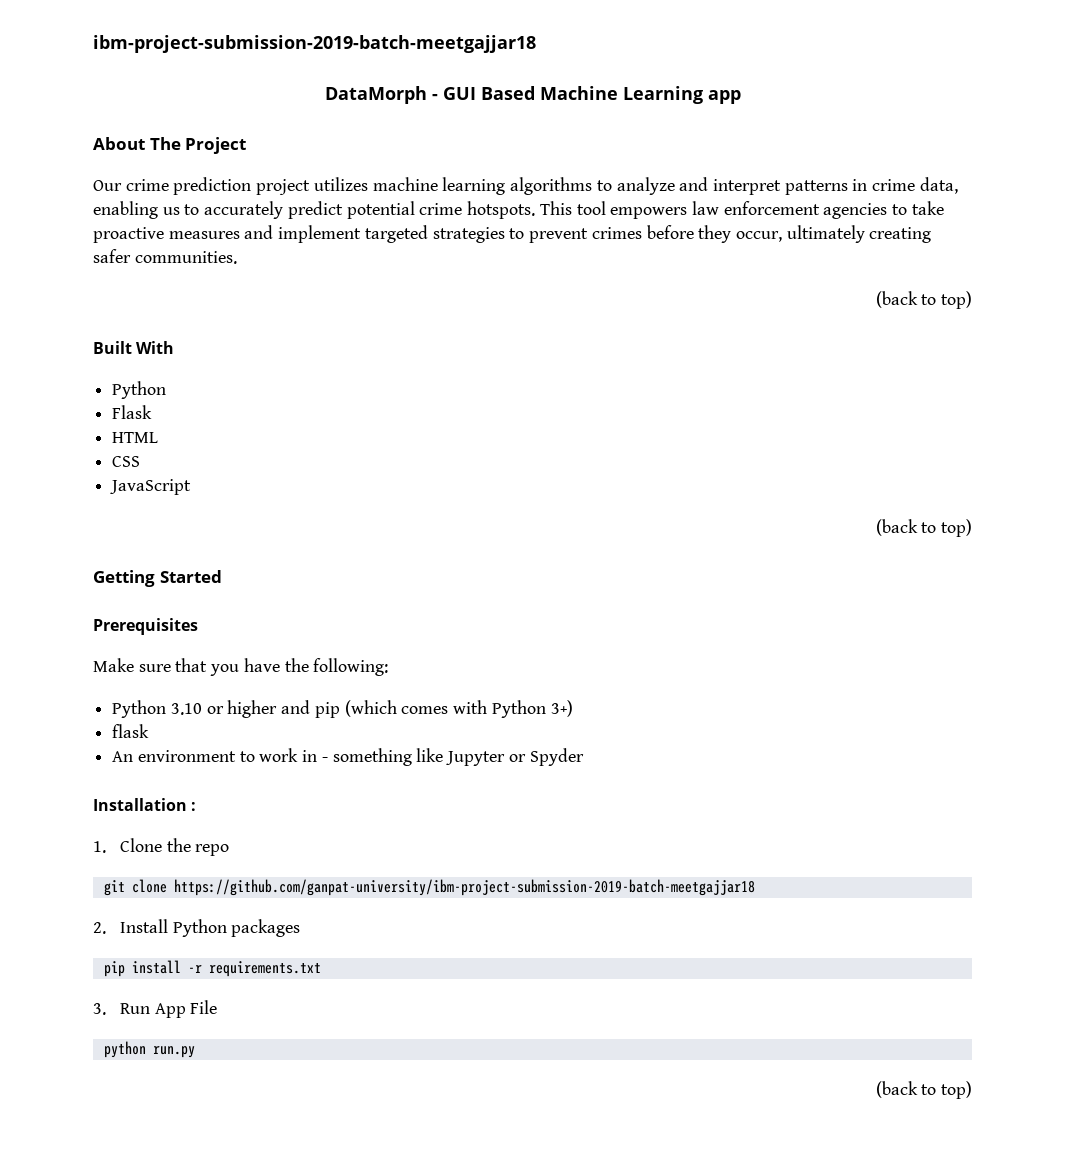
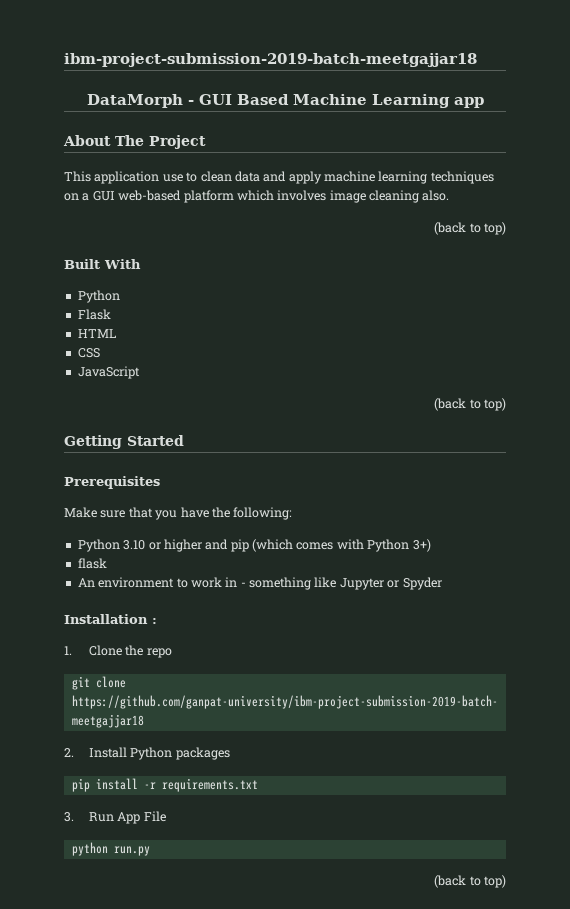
[93,177,958,195] [93,201,944,219] [93,225,932,243] [93,249,237,264] Our crime prediction project utilizes machine learning algorithms to analyze and interpret patterns in crime data, enabling us to accurately predict potential crime hotspots. This tool empowers law enforcement agencies to take proactive measures and implement targeted strategies to prevent crimes before they occur, ultimately creating safer communities. -> [64,171,494,184] [64,190,450,203] This application use to clean data and apply machine learning techniques on a GUI web-based platform which involves image cleaning also.

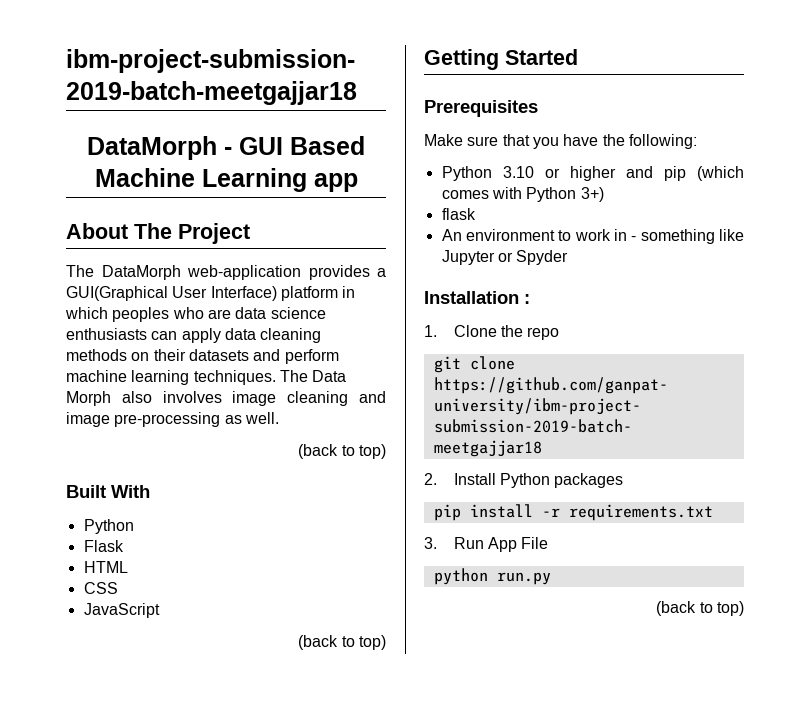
[64,171,494,184] [64,190,450,203] This application use to clean data and apply machine learning techniques on a GUI web-based platform which involves image cleaning also. -> [66,265,386,280] [66,286,356,301] [65,307,326,322] [66,328,322,343] [66,349,339,364] [66,370,347,385] [66,391,386,406] [66,412,279,427] The DataMorph web-application provides a GUI(Graphical User Interface) platform in which peoples who are data science enthusiasts can apply data cleaning methods on their datasets and perform machine learning techniques. The Data Morph also involves image cleaning and image pre-processing as well.

